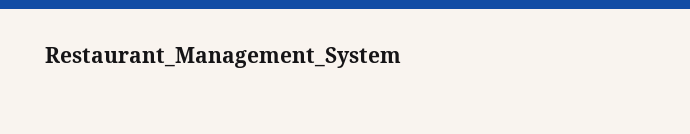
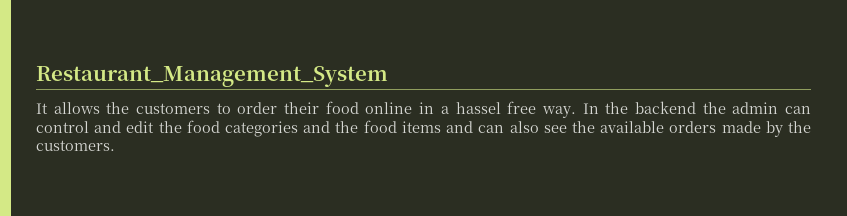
(401, 57) none -> [36,101,812,118] [36,120,812,137] [36,140,115,151] // It allows the customers to order their food online in a hassel free way. In the backend the admin can control and edit the food categories and the food items and can also see the available orders made by the customers.

